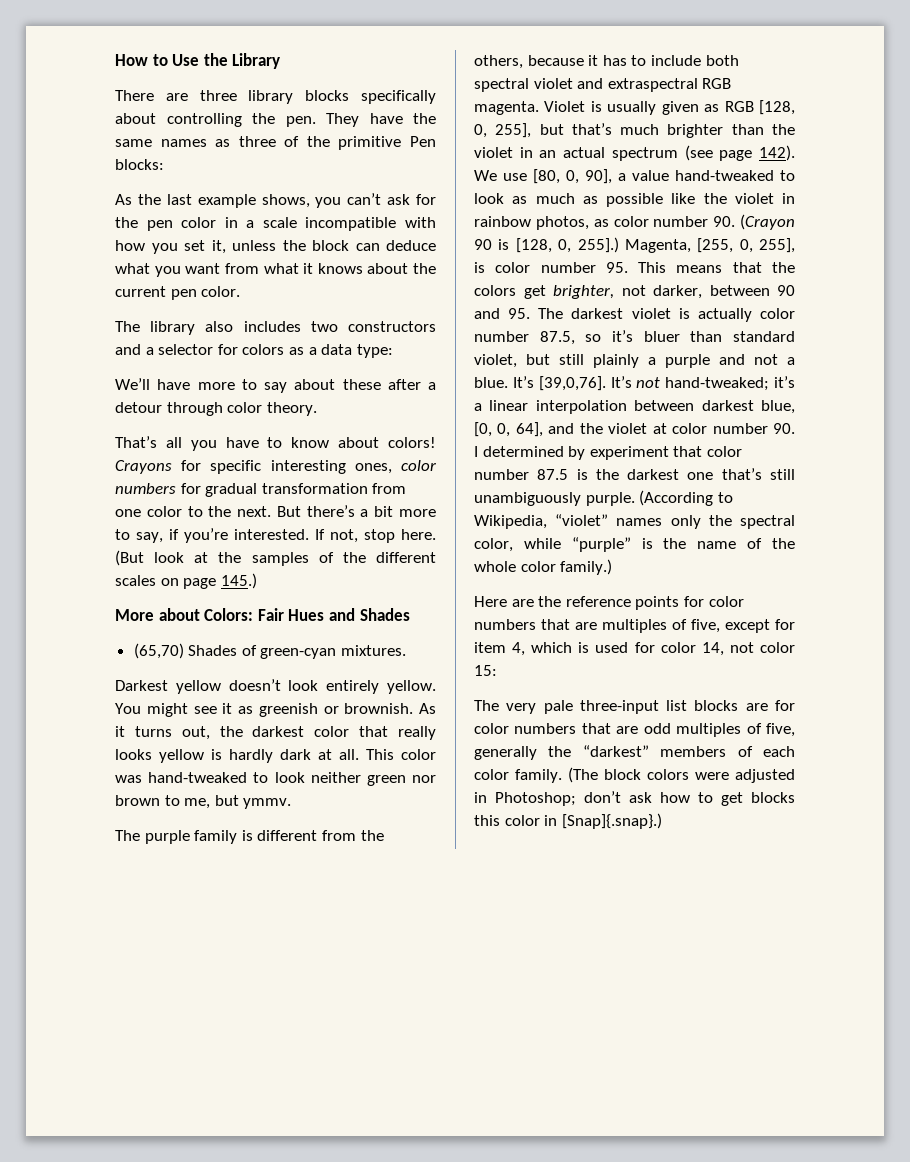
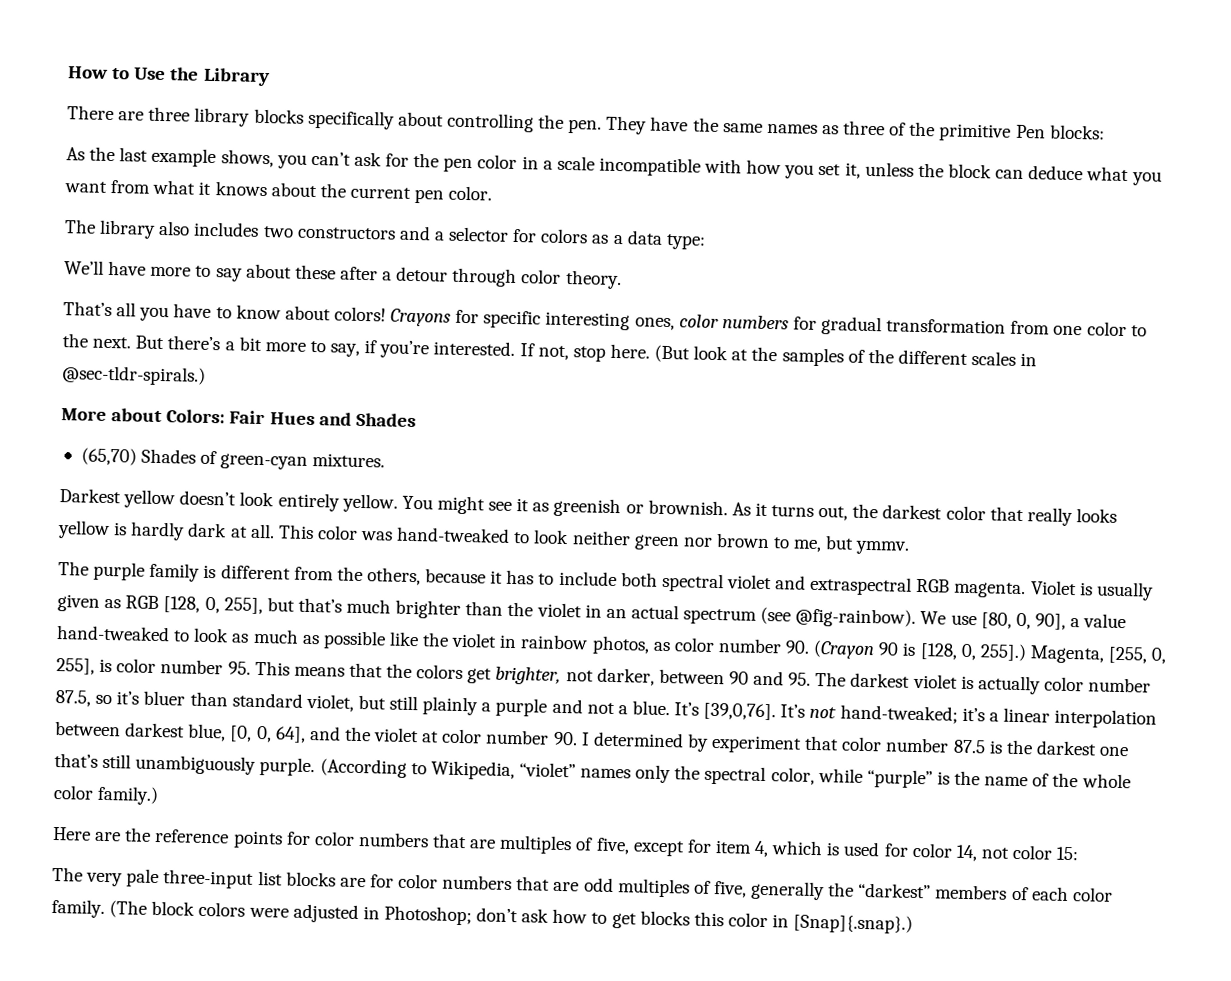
[160,573,257,589] on page 145.) -> [1020,352,1038,367] [62,365,206,386] in @sec-tldr-spirals.)
[719,145,795,161] page 142). -> [795,607,917,628] @fig-rainbow).

